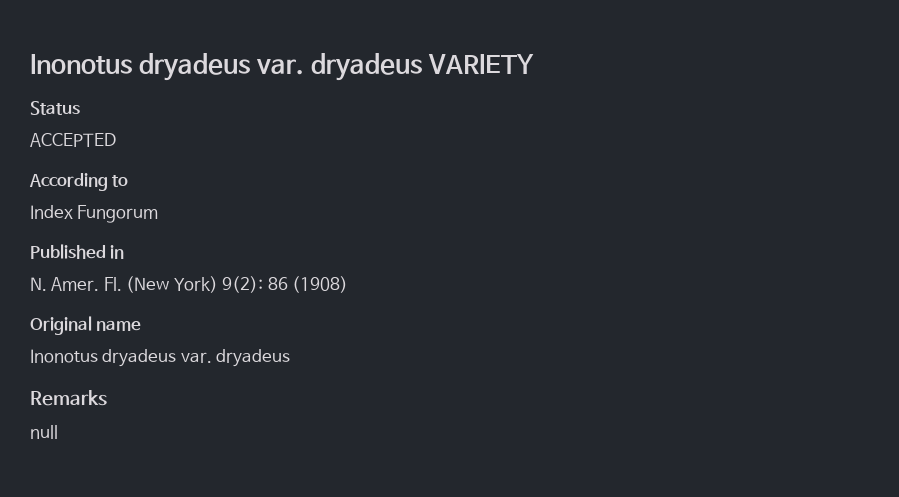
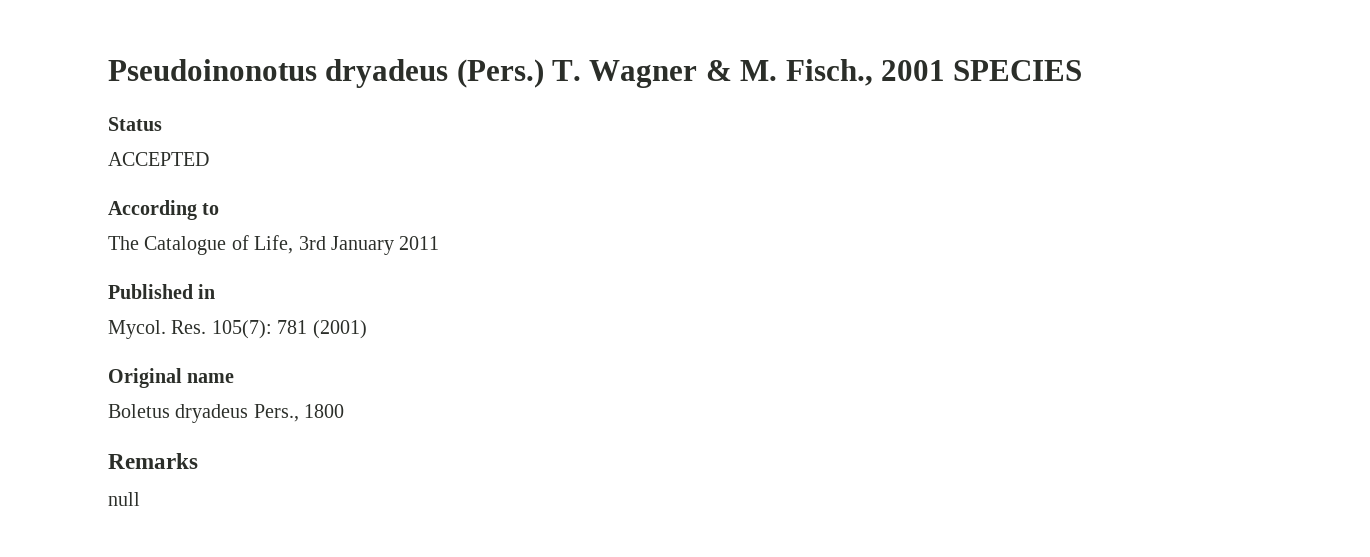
[30,53,535,81] [30,101,80,115] [30,133,116,147] [29,173,129,191] [30,205,159,223] [30,244,125,259] [30,276,349,293] [30,316,142,335] [30,349,291,367] Inonotus dryadeus var. dryadeus VARIETY // Status // ACCEPTED // According to // Index Fungorum // Published in // N. Amer. Fl. (New York) 9(2): 86 (1908) // Original name // Inonotus dryadeus var. dryadeus -> [108,59,1083,88] [108,117,162,131] [108,152,209,166] [108,200,220,220] [108,235,440,255] [108,284,216,299] [108,320,367,339] [108,368,235,388] [108,404,345,423] Pseudoinonotus dryadeus (Pers.) T. Wagner & M. Fisch., 2001 SPECIES // Status // ACCEPTED // According to // The Catalogue of Life, 3rd January 2011 // Published in // Mycol. Res. 105(7): 781 (2001) // Original name // Boletus dryadeus Pers., 1800

